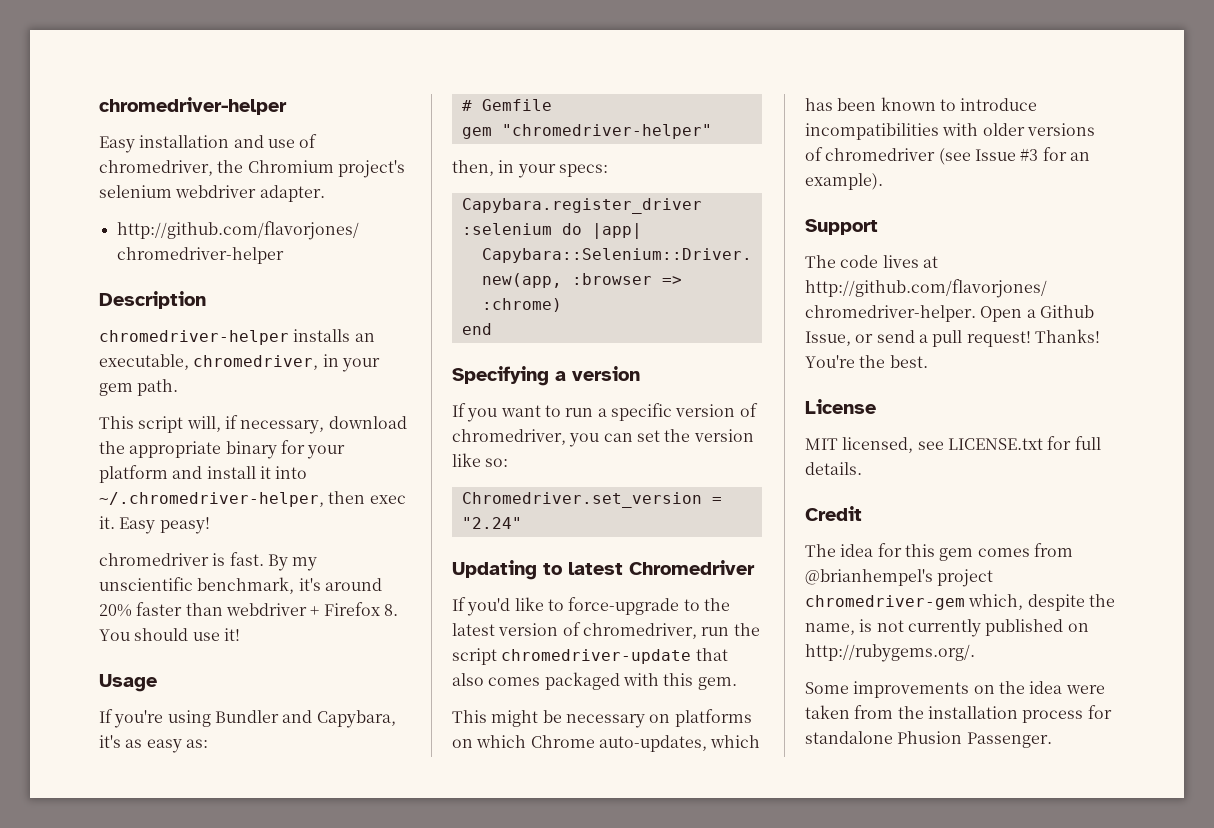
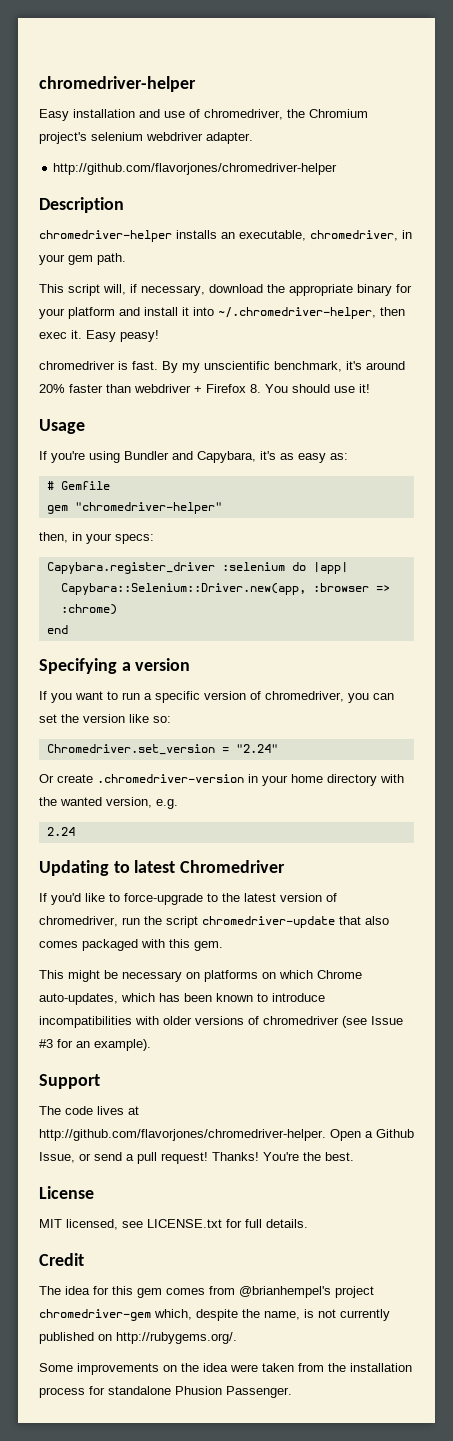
(522, 523) none -> [39,774,404,786] [39,797,178,809] [46,827,75,836] // Or create .chromedriver-version in your home directory with the wanted version, e.g. // 2.24

